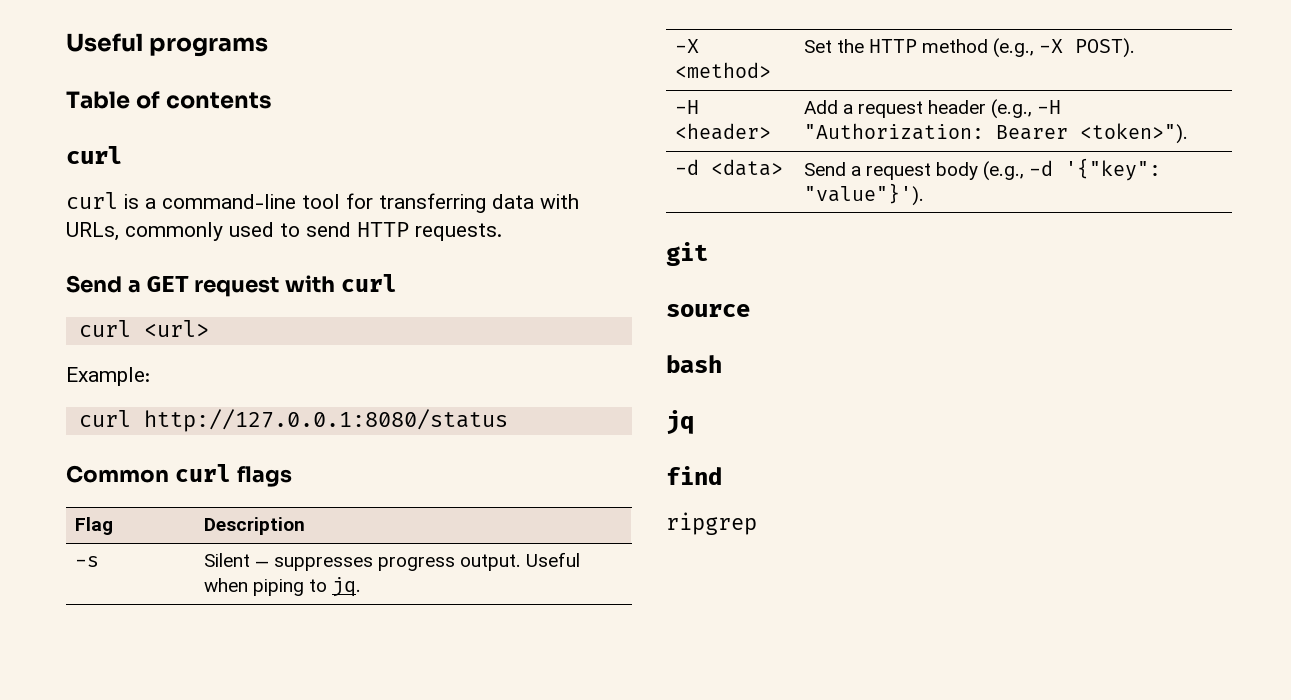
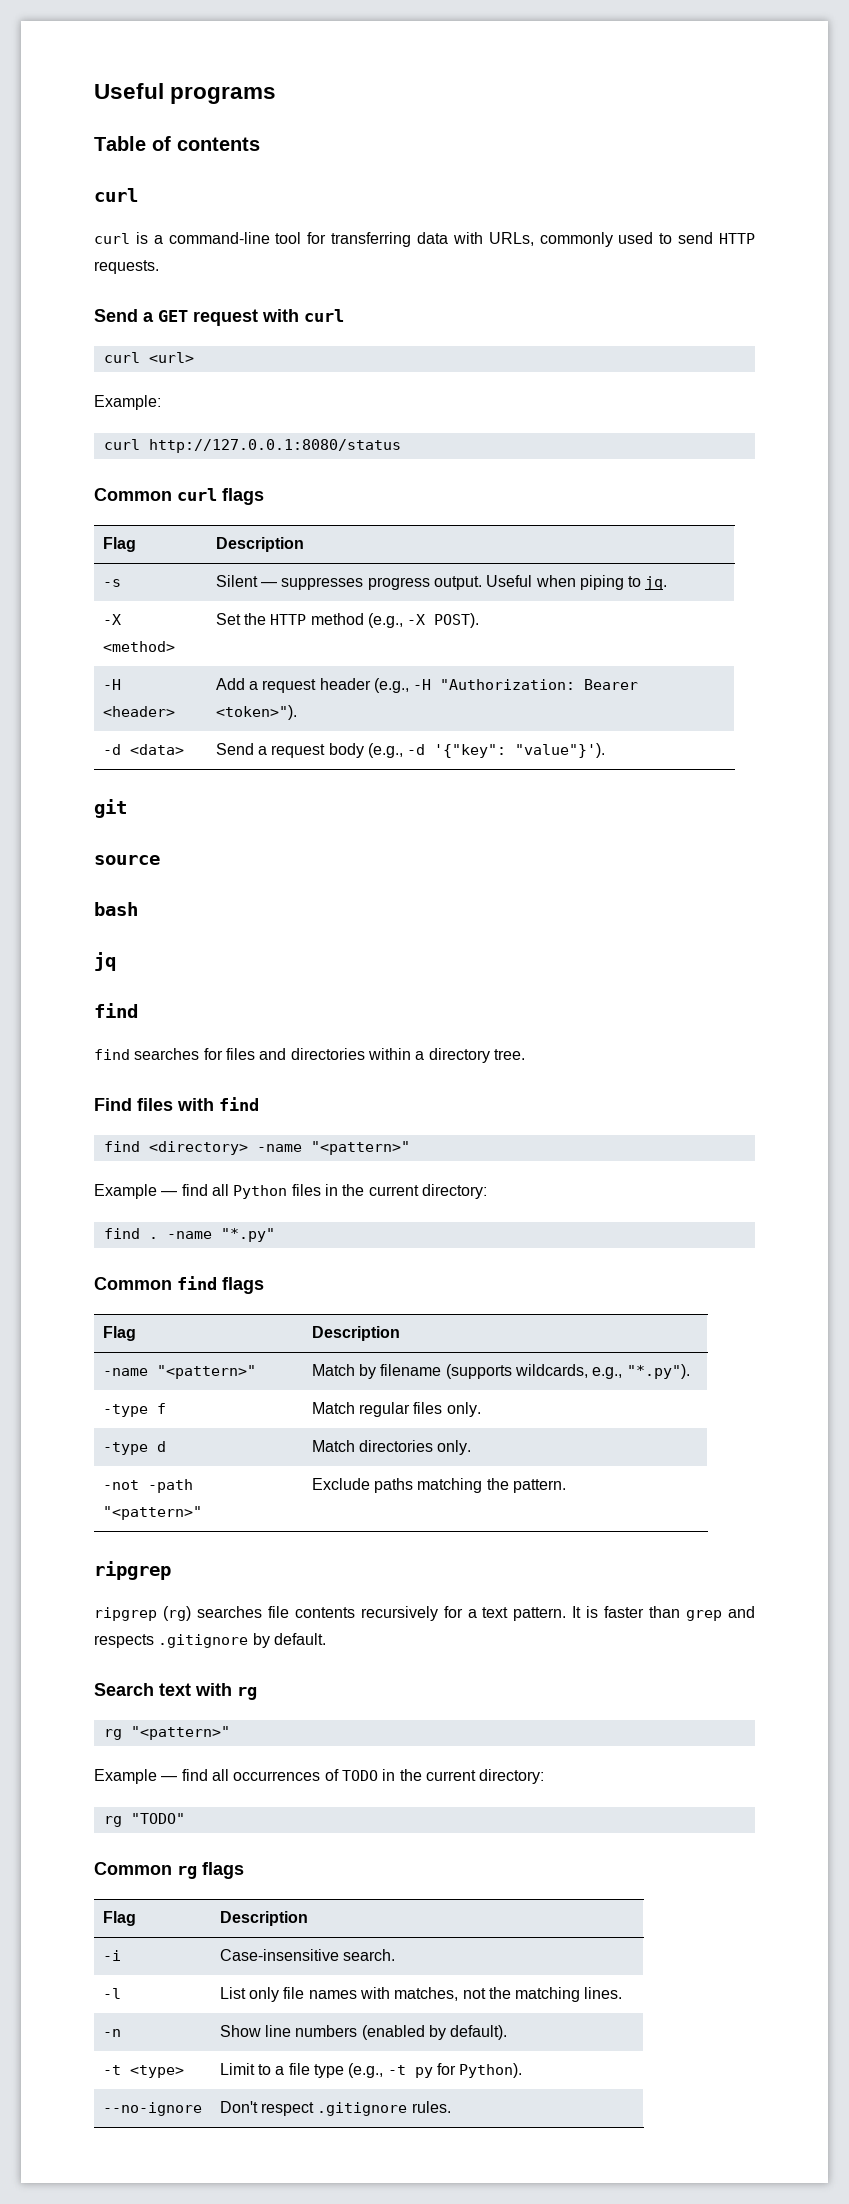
[666,512,757,535] ripgrep -> [94,1048,525,1063] [94,1097,259,1111] [103,1141,410,1155] [94,1184,487,1199] [103,1228,275,1242] [94,1276,264,1294] [102,1326,136,1341] [311,1326,400,1341] [102,1365,256,1379] [311,1364,690,1379] [102,1403,166,1417] [311,1402,481,1417] [102,1441,166,1455] [311,1440,472,1455] [102,1479,193,1493] [102,1506,202,1520] [311,1478,566,1493] [94,1561,171,1580] [94,1606,756,1621] [94,1633,326,1648] [94,1683,257,1700] [103,1726,230,1740] [94,1769,545,1784] [103,1813,185,1827] [94,1862,244,1879] [102,1911,136,1926] [219,1911,308,1926] [102,1950,121,1961] [219,1949,395,1961] [102,1988,121,1999] [219,1987,623,2002] [102,2029,121,2037] [219,2025,508,2040] [102,2065,184,2078] [219,2063,523,2078] [102,2102,202,2116] [219,2101,451,2116] find searches for files and directories within a directory tree. // Find files with find // find <directory> -name "<pattern>" // Example — find all Python files in the current directory: // find . -name "*.py" // Common find flags // Flag | Description // -name "<pattern>" | Match by filename (supports wildcards, e.g., "*.py"). // -type f | Match regular files only. // -type d | Match directories only. // -not -path "<pattern>" | Exclude paths matching the pattern. // ripgrep // ripgrep (rg) searches file contents recursively for a text pattern. It is faster than grep and respects .gitignore by default. // Search text with rg // rg "<pattern>" // Example — find all occurrences of TODO in the current directory: // rg "TODO" // Common rg flags // Flag | Description // -i | Case-insensitive search. // -l | List only file names with matches, not the matching lines. // -n | Show line numbers (enabled by default). // -t <type> | Limit to a file type (e.g., -t py for Python). // --no-ignore | Don't respect .gitignore rules.

